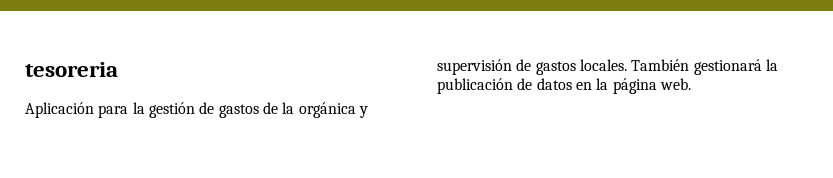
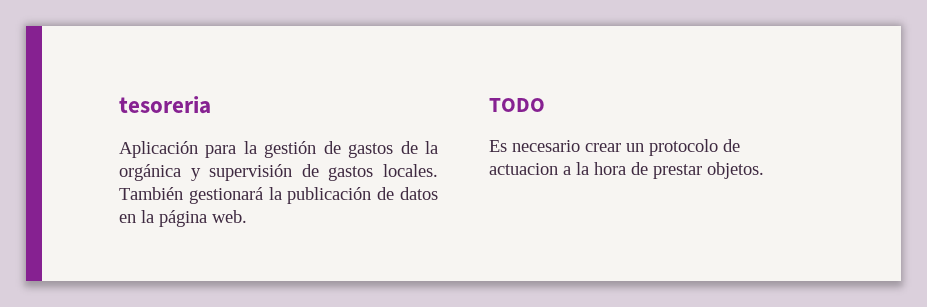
(691, 84) none -> [489,98,545,112] [489,139,740,156] [489,162,764,179] // TODO // Es necesario crear un protocolo de actuacion a la hora de prestar objetos.

